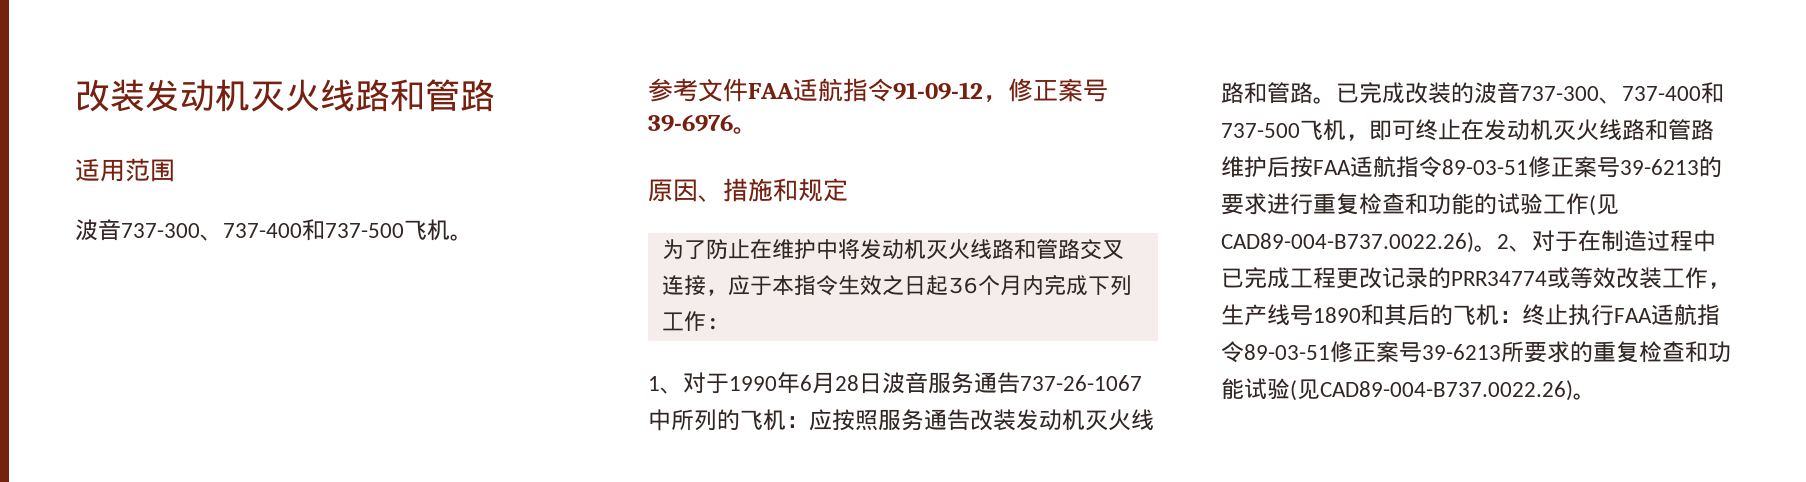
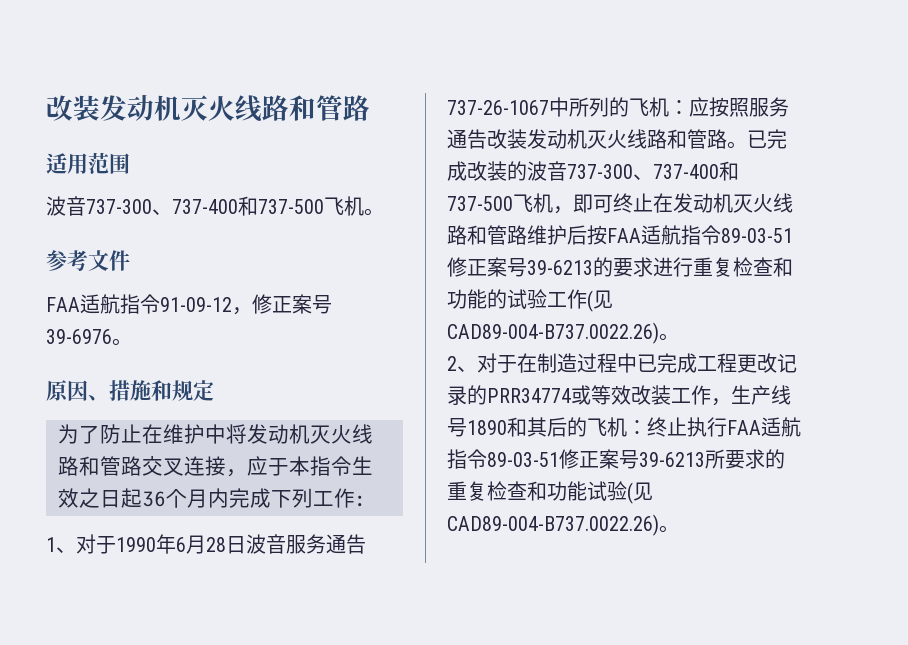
(748, 90) none -> (130, 260) //
(1497, 248) none -> (679, 337) //

